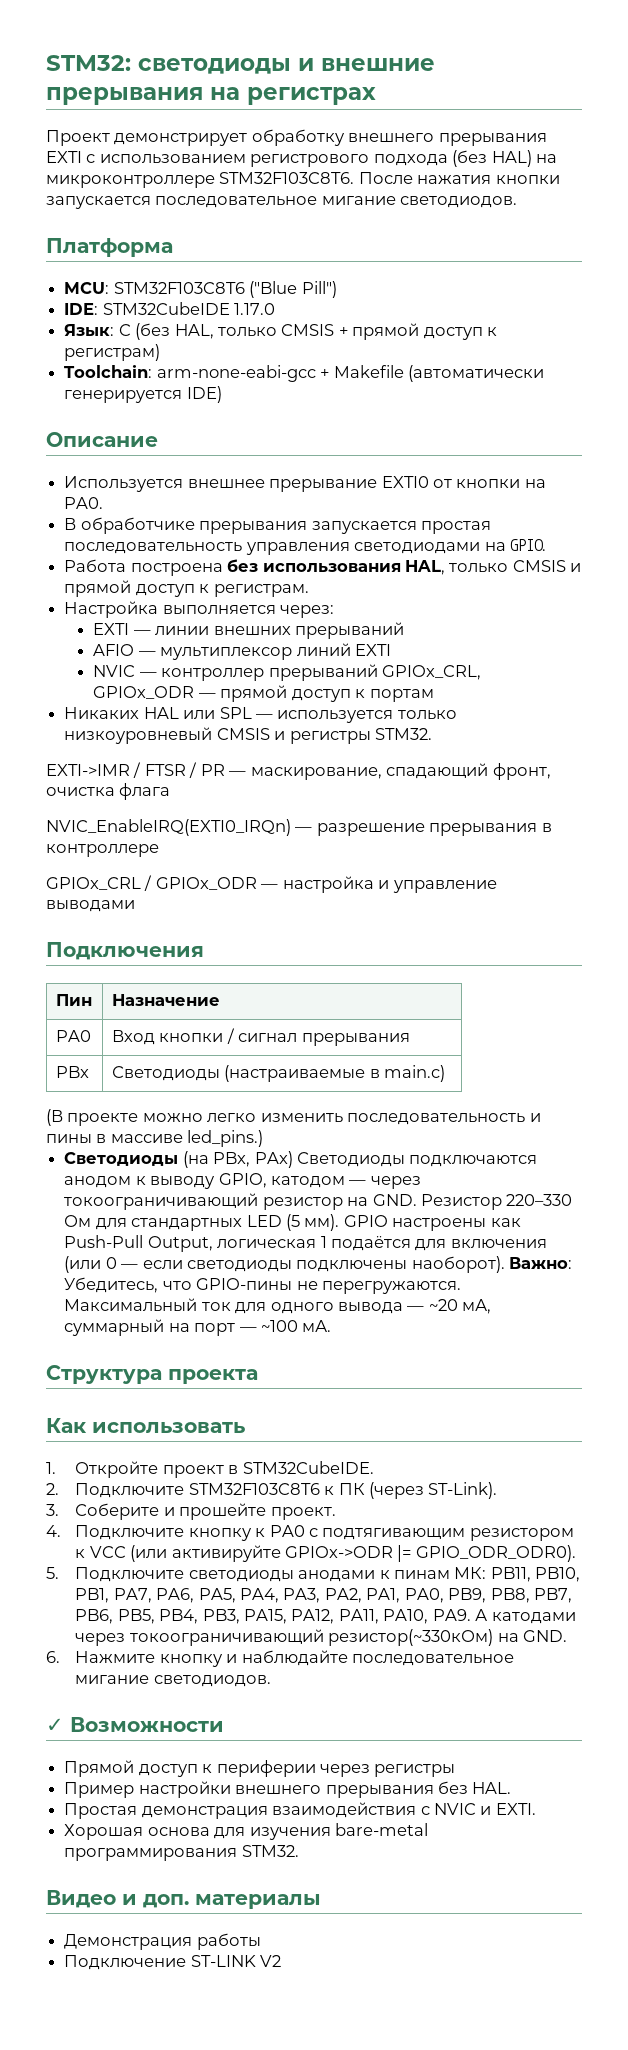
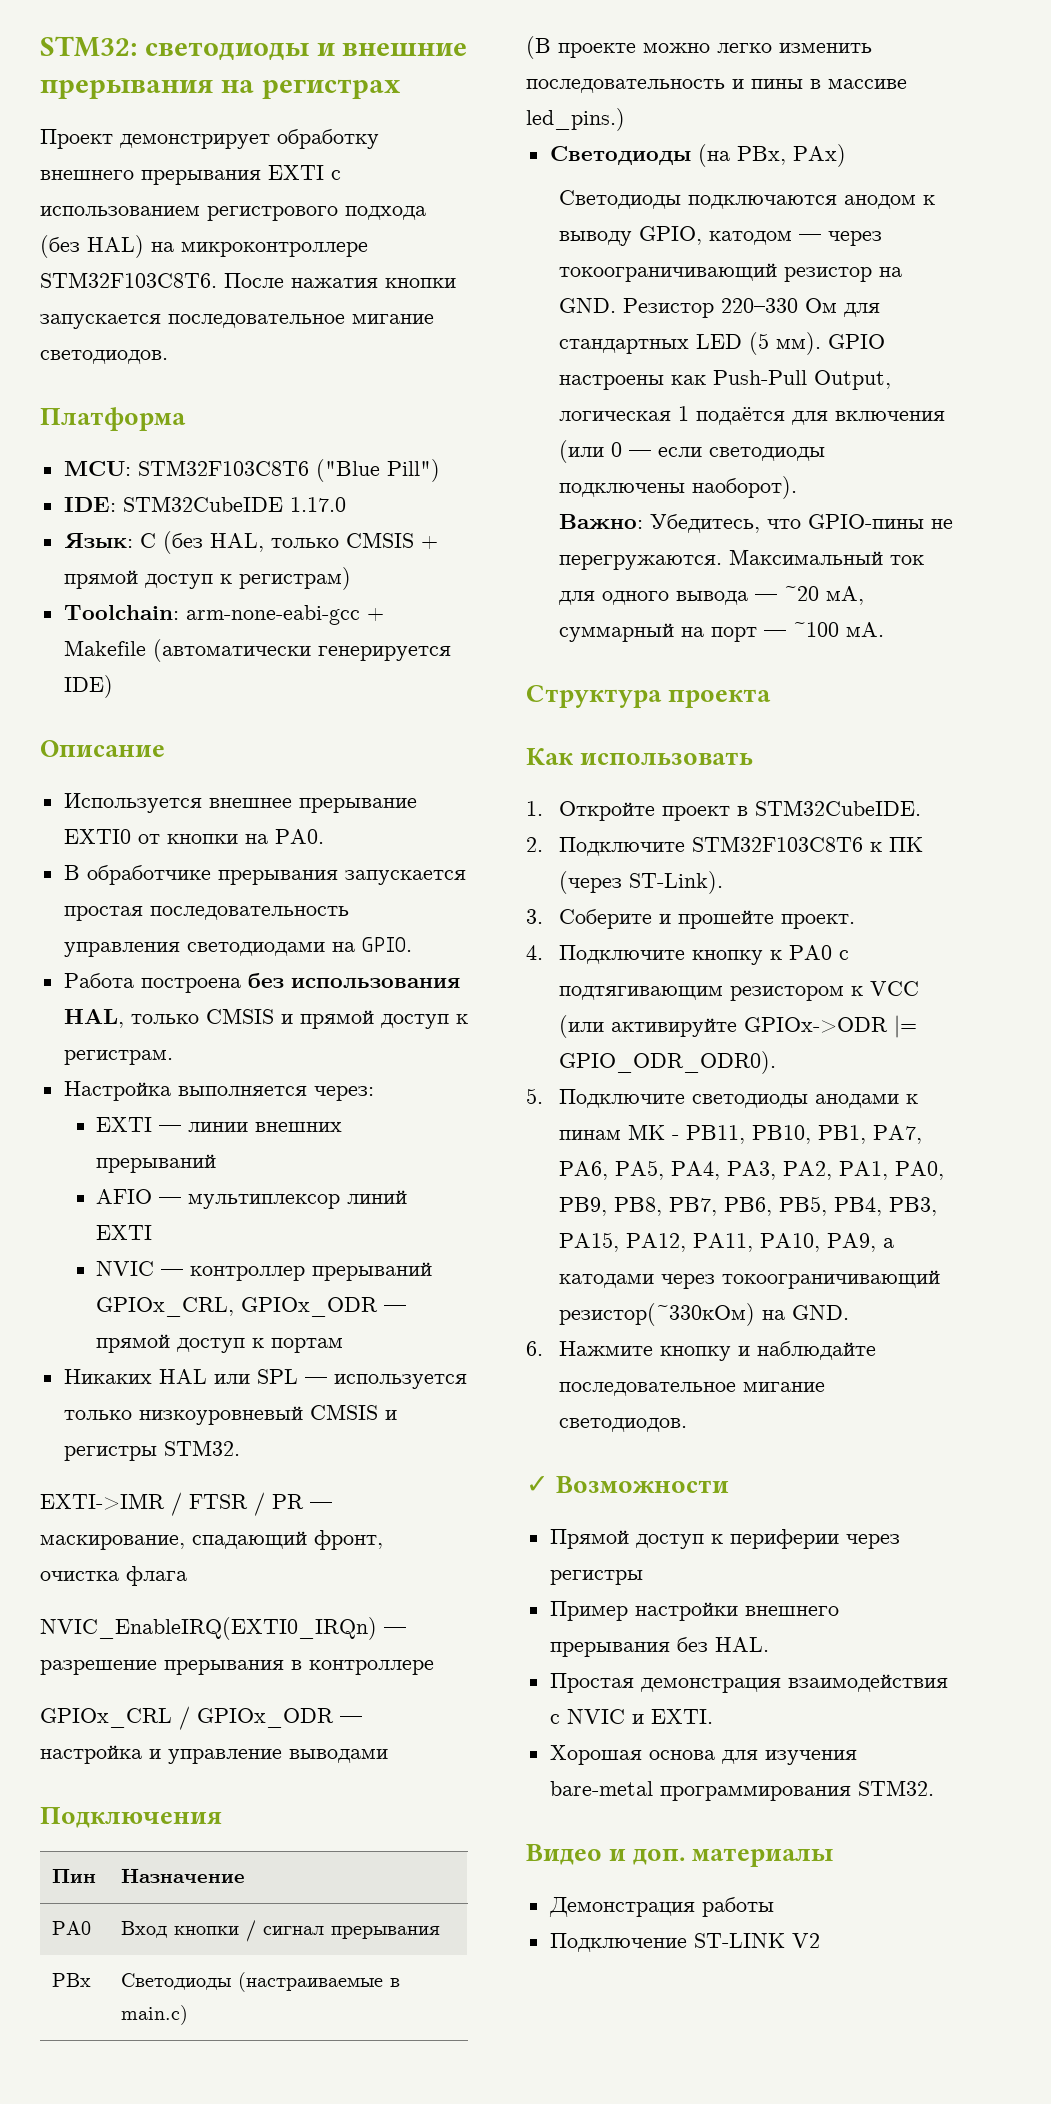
(293, 1159) none -> (846, 155) //
(505, 1264) none -> (797, 487) //
[454,1567,487,1579] МК: -> [627,1124,679,1140] МК -
[432,1609,489,1621] PA9. А -> [826,1233,894,1252] PA9, а

